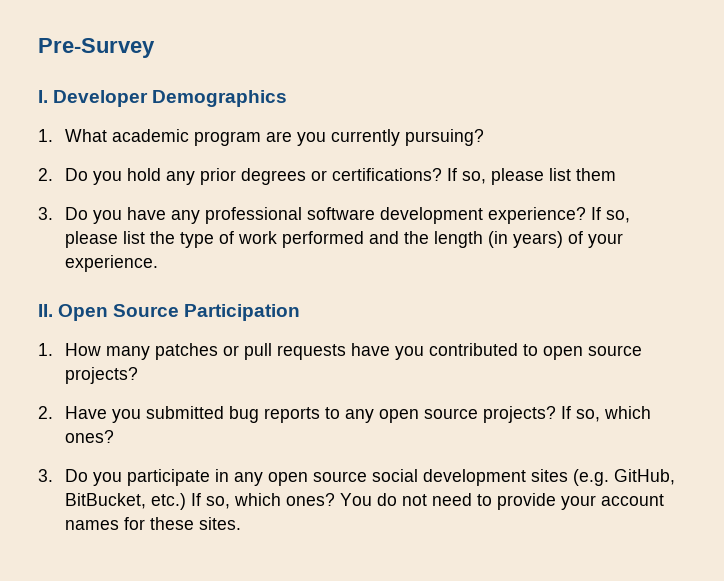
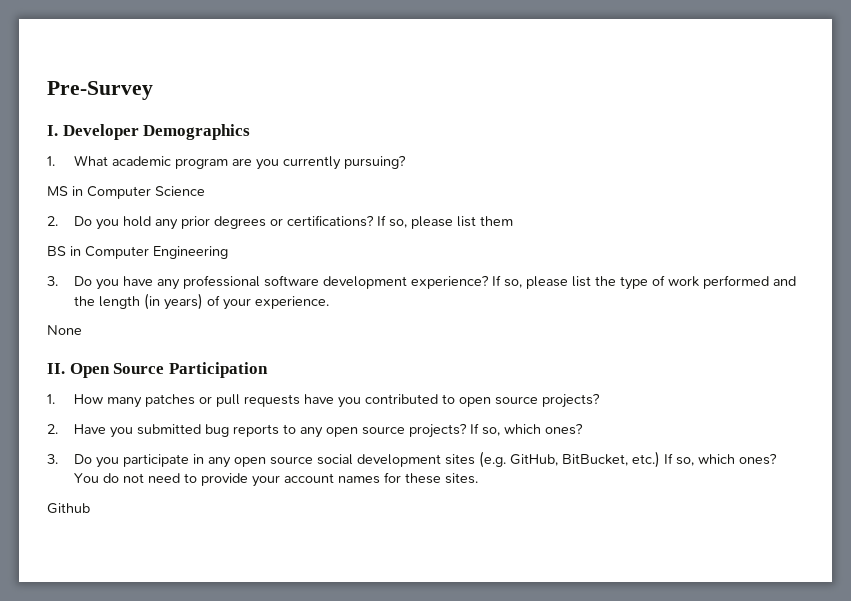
(485, 137) none -> [47,186,205,199] // MS in Computer Science
(617, 174) none -> [47,246,228,259] // BS in Computer Engineering
(159, 263) none -> [47,325,82,335] // None
(242, 523) none -> [47,503,90,514] // Github

